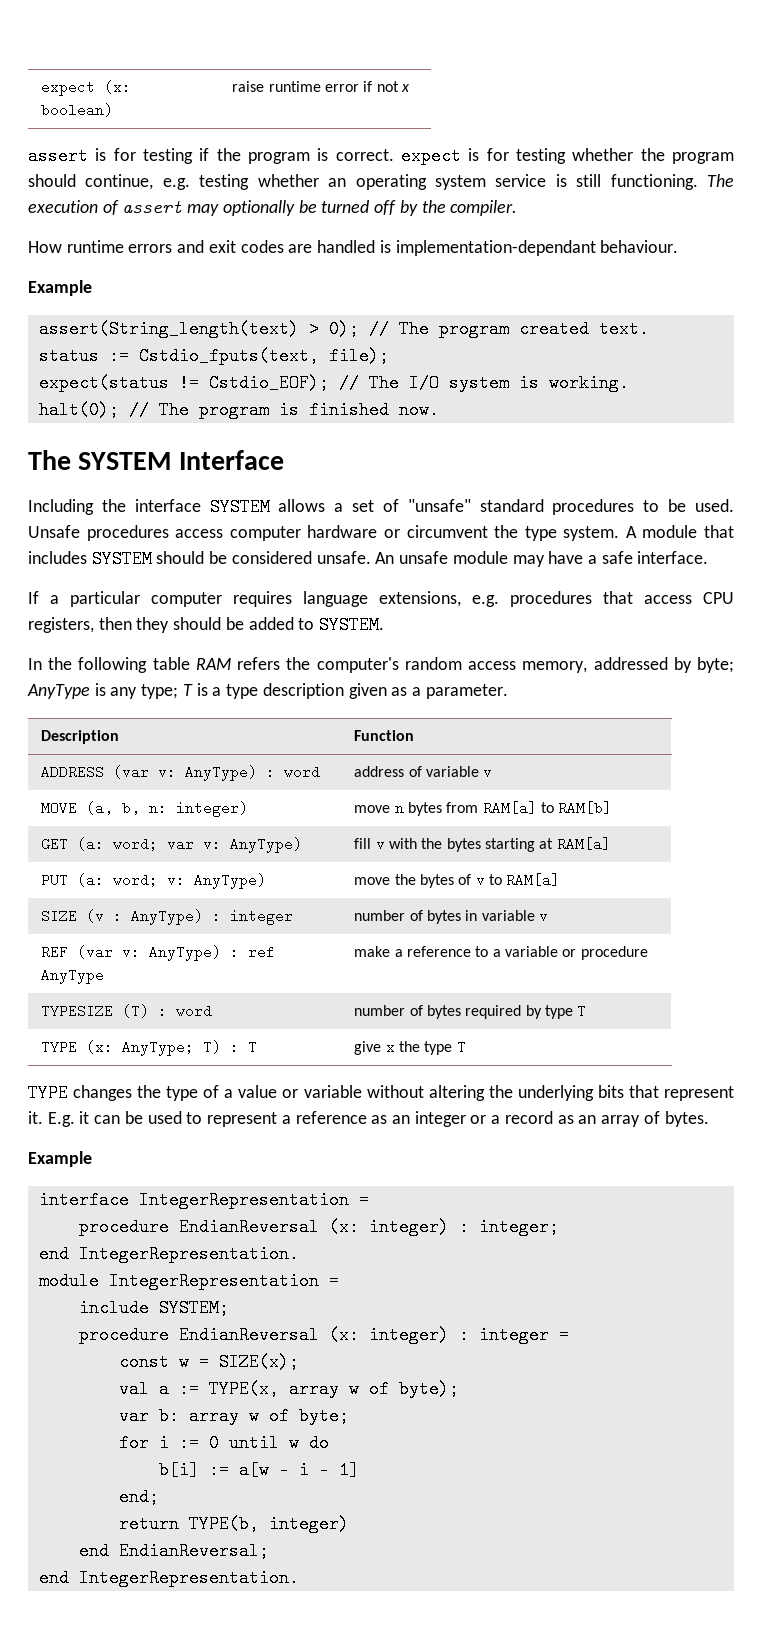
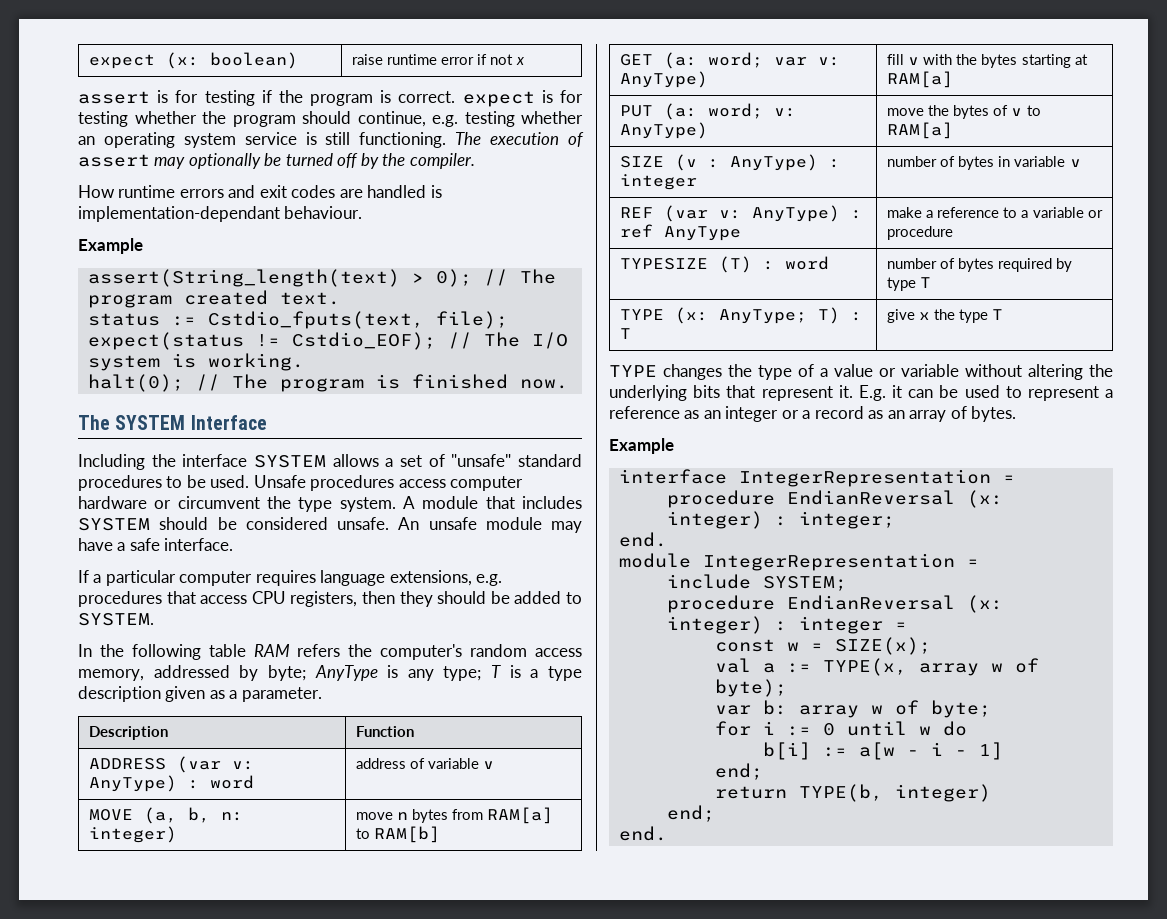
[38,1245,299,1263] end IntegerRepresentation. -> [618,532,667,547] end.
[78,1542,269,1560] [38,1569,299,1587] end EndianReversal; // end IntegerRepresentation. -> [666,805,715,822] [618,826,667,841] end; // end.

